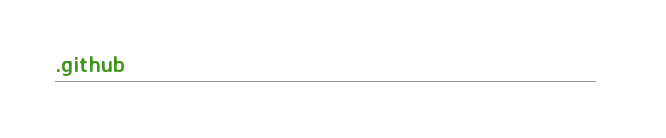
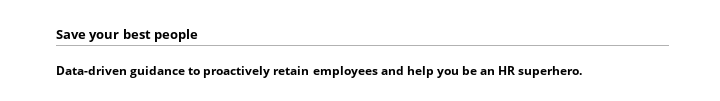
[55,56,125,76] .github -> [56,29,199,42] [56,66,583,78] Save your best people // Data-driven guidance to proactively retain employees and help you be an HR superhero.

